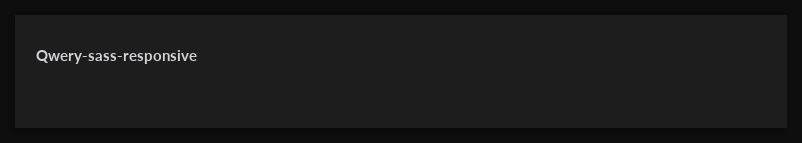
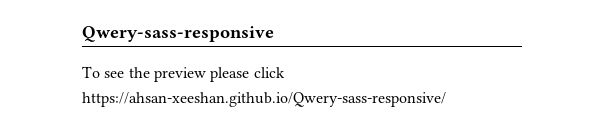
(197, 57) none -> [82,66,285,82] [82,92,446,107] // To see the preview please click https://ahsan-xeeshan.github.io/Qwery-sass-responsive/

